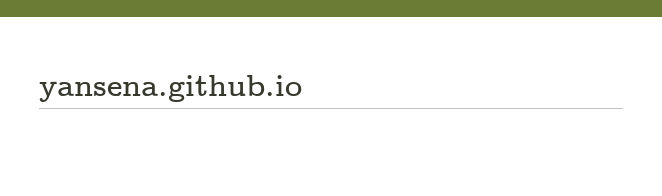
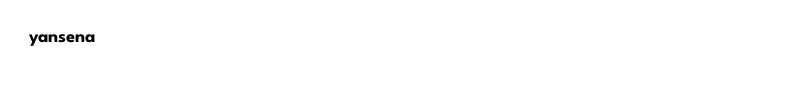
[39,75,302,102] yansena.github.io -> [28,34,95,46] yansena

